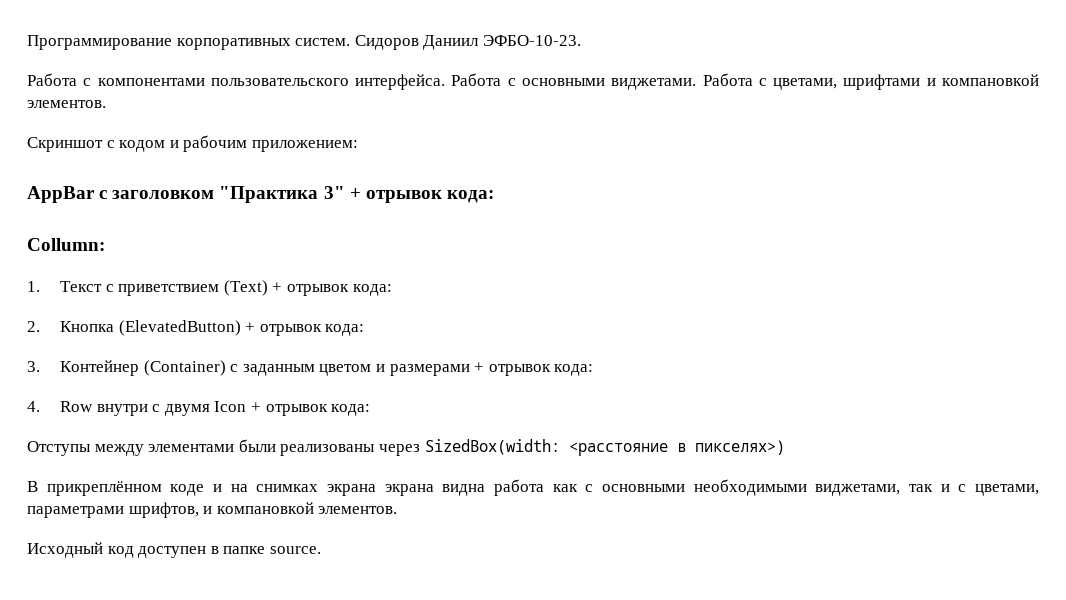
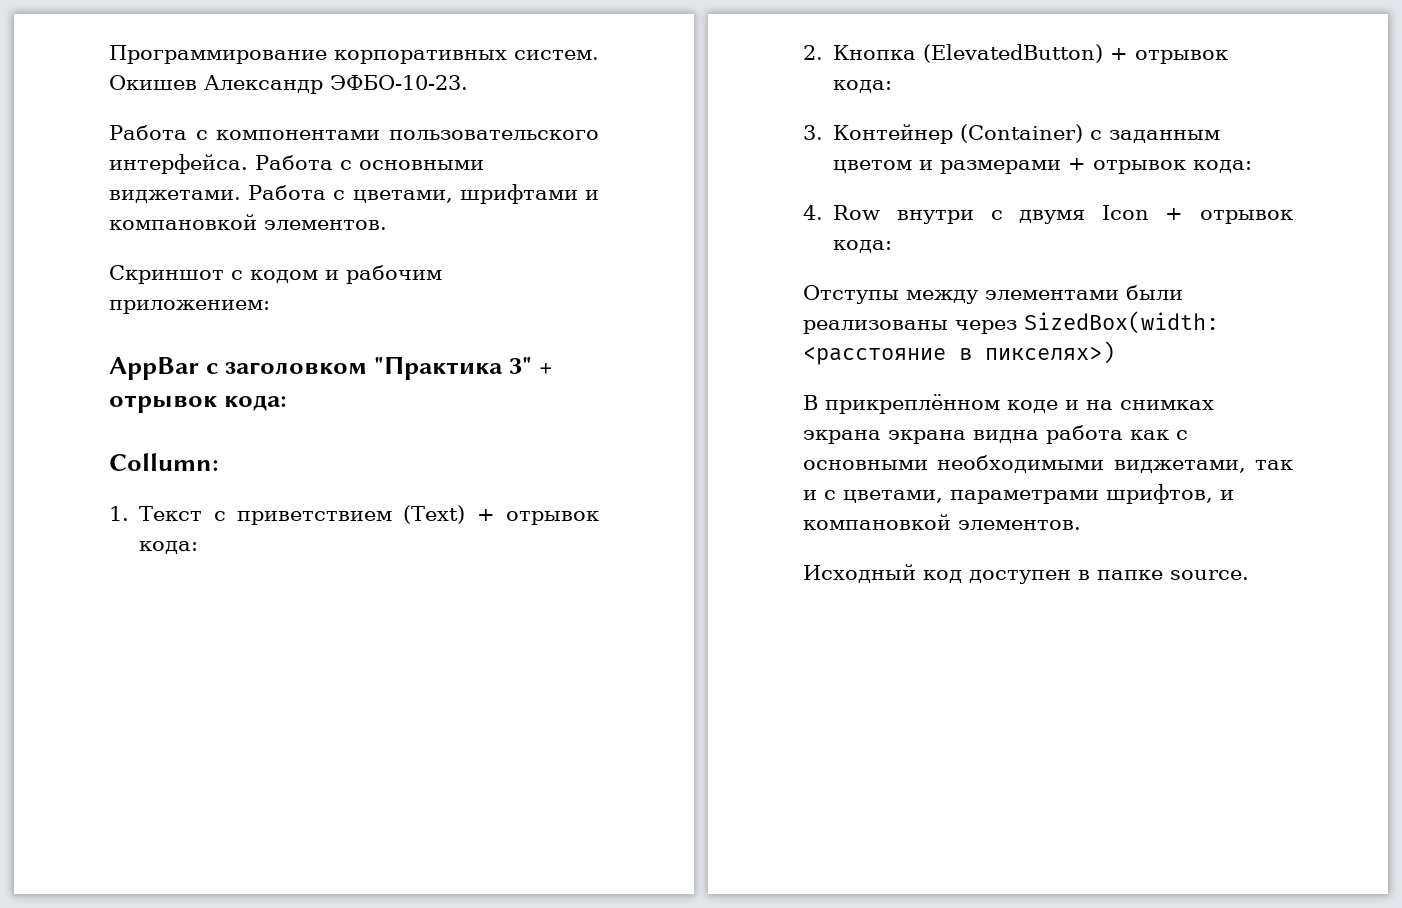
[354,35,480,50] Сидоров Даниил -> [109,75,323,94] Окишев Александр

